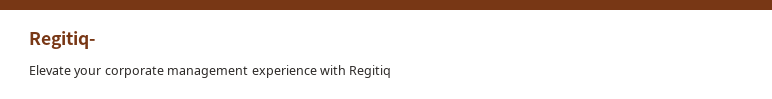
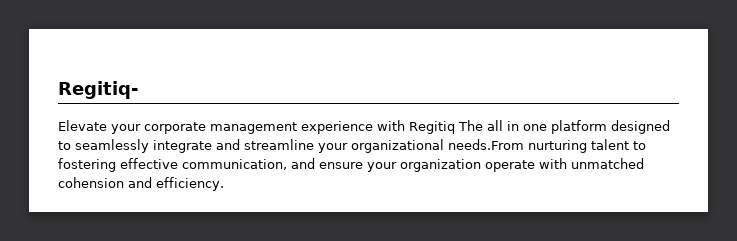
(392, 71) none -> [458,120,670,134] [58,139,646,153] [58,158,644,172] [58,177,224,191] The all in one platform designed to seamlessly integrate and streamline your organizational needs.From nurturing talent to fostering effective communication, and ensure your organization operate with unmatched cohension and efficiency.

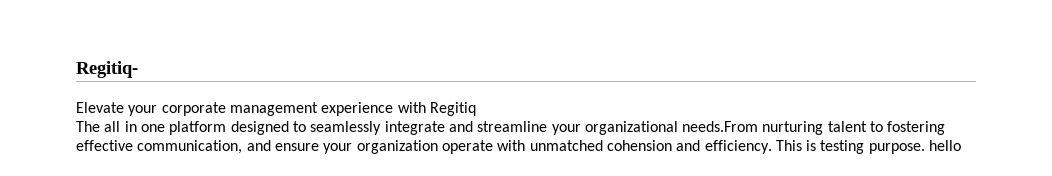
(455, 127) none -> (476, 109) //
(224, 184) none -> [775,140,962,154] This is testing purpose. hello

